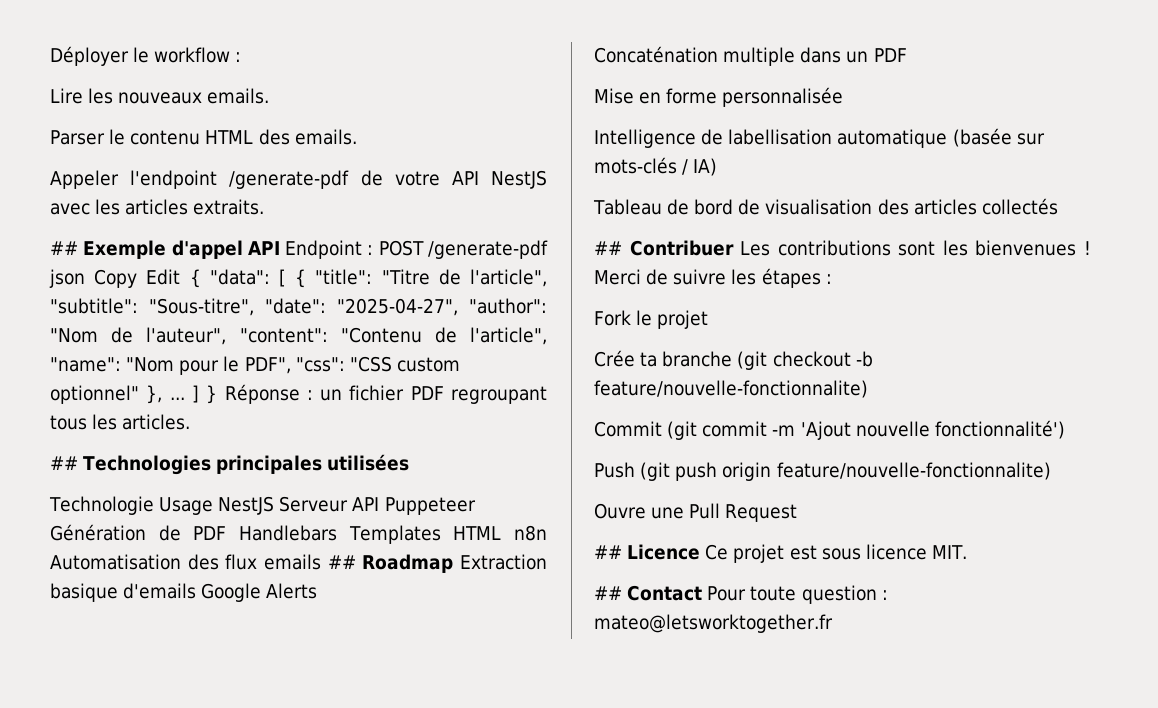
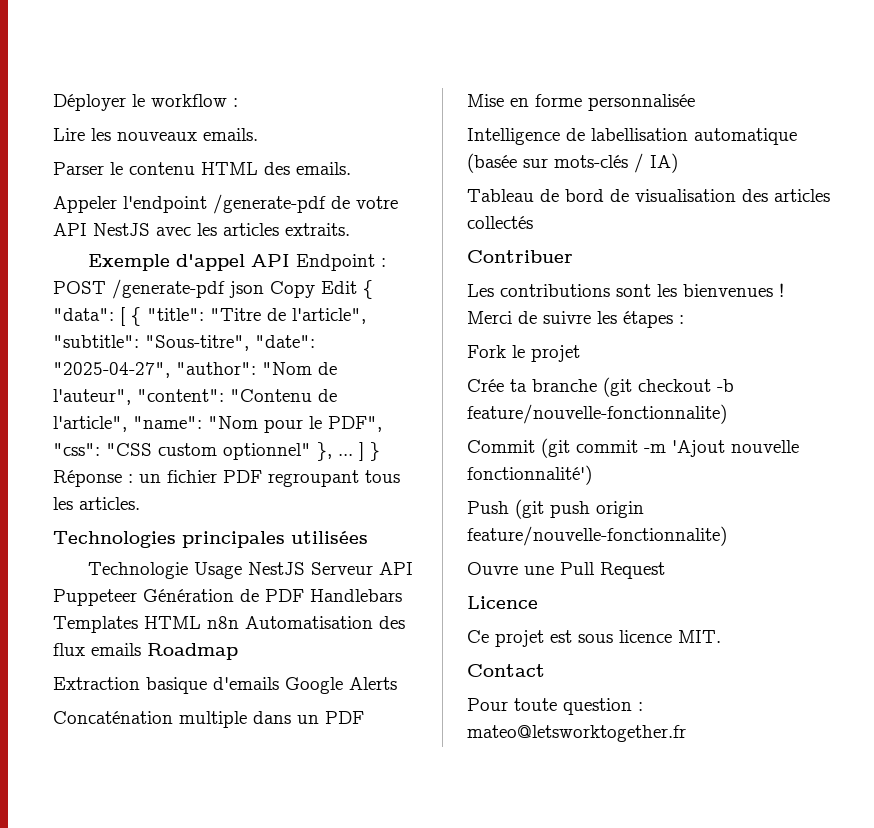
[50,241,78,255] ## -> (350, 229) none
[50,456,78,470] ## -> (140, 503) none
[327,555,356,569] ## -> (141, 649) none
(454, 563) none -> (238, 651) //
[594,241,622,255] ## -> (533, 222) none
(734, 248) none -> (573, 256) //
[594,545,622,559] ## -> (665, 570) none
(701, 552) none -> (538, 602) //
[594,586,622,600] ## -> (721, 636) none
(703, 593) none -> (545, 670) //

